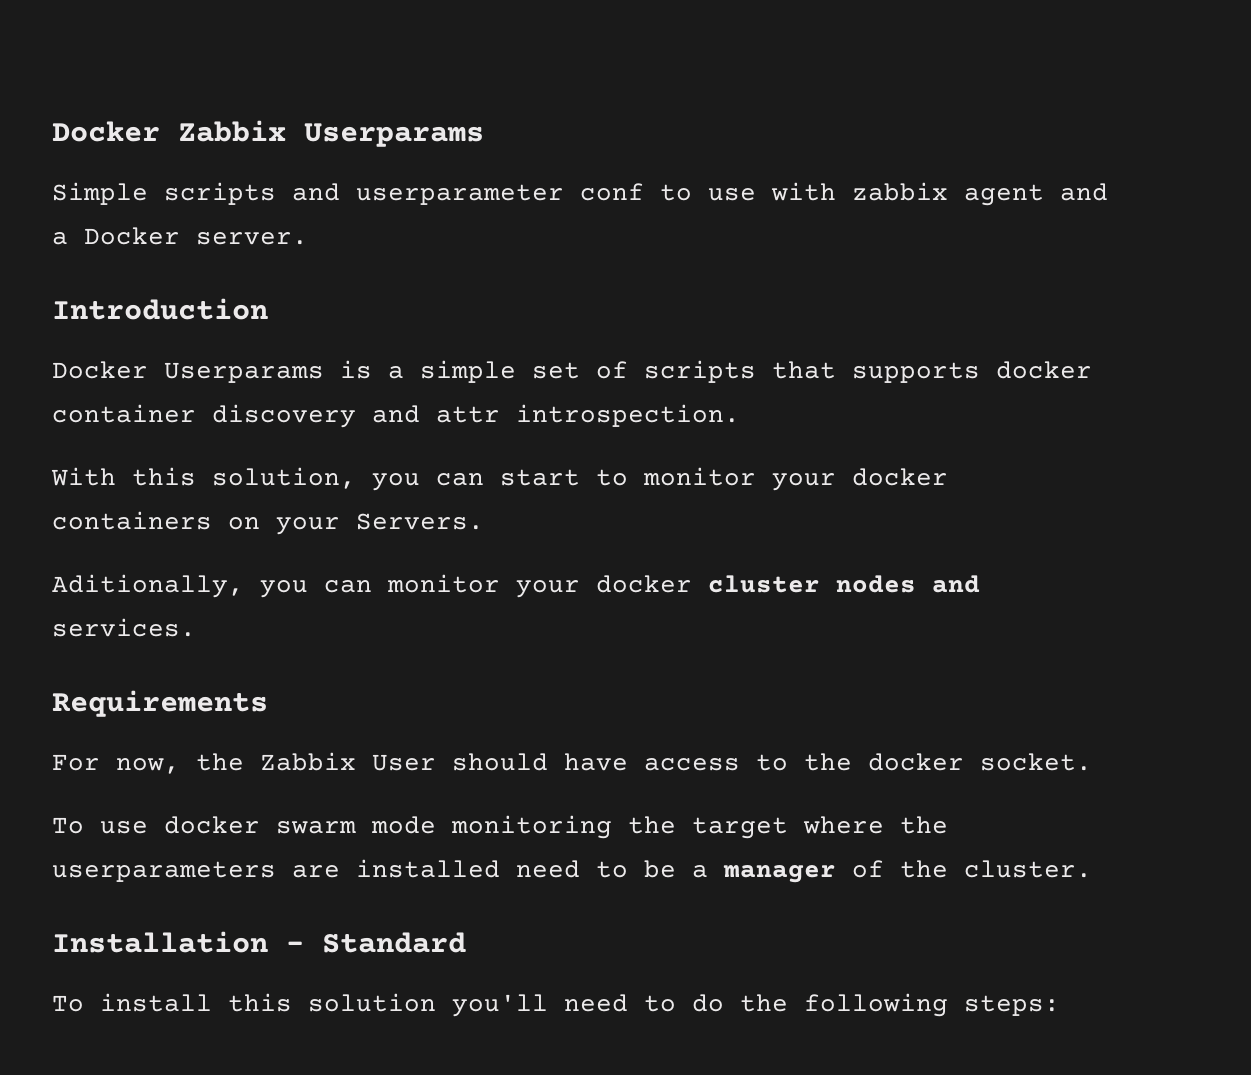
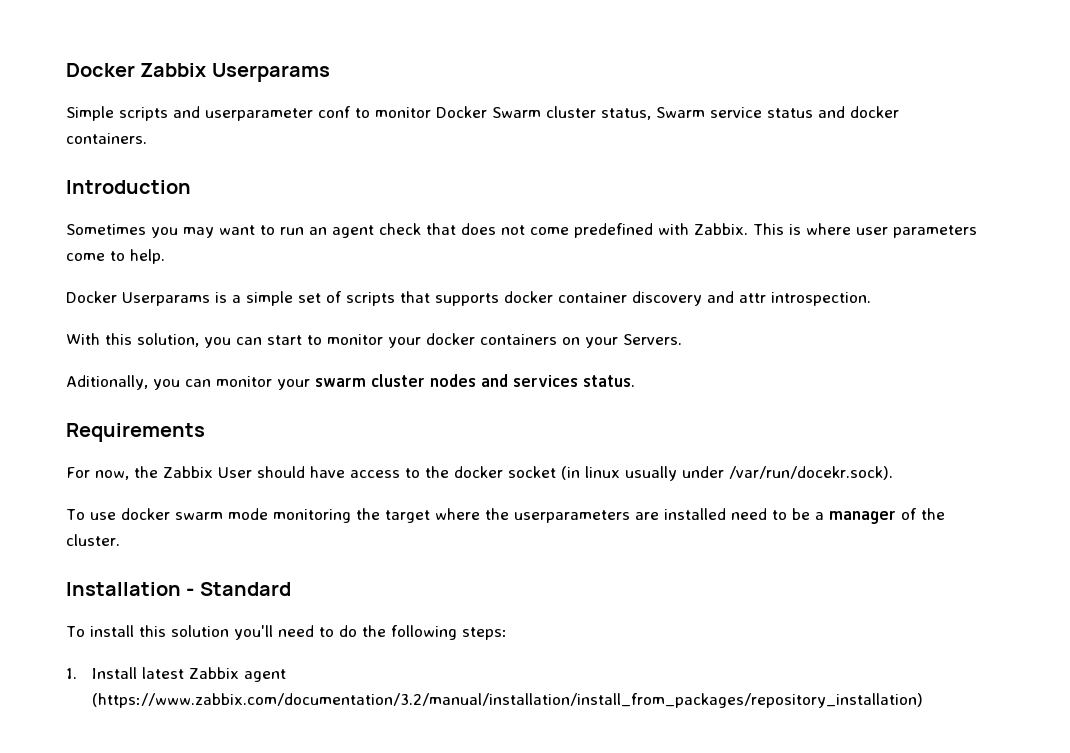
[708,182,1108,206] [52,227,308,245] [52,298,268,320] use with zabbix agent and a Docker server. // Introduction -> [375,106,899,120] [66,133,147,144] [66,180,191,194] [66,223,977,238] [66,249,165,264] monitor Docker Swarm cluster status, Swarm service status and docker containers. // Introduction // Sometimes you may want to run an agent check that does not come predefined with Zabbix. This is where user parameters come to help.
[596,575,692,593] docker -> [315,378,366,387] swarm
[52,618,196,637] services. -> [513,375,635,387] services status.
[980,753,1092,771] socket. -> [508,466,893,481] socket (in linux usually under /var/run/docekr.sock).
(1060, 1005) none -> [66,667,287,682] [92,693,924,708] // 1. Install latest Zabbix agent (https://www.zabbix.com/documentation/3.2/manual/installation/install_from_packages/repository_installation)

